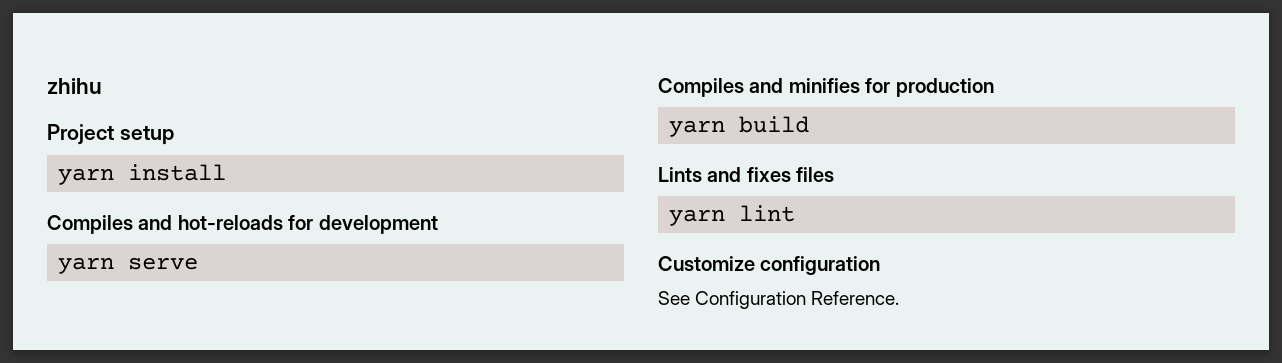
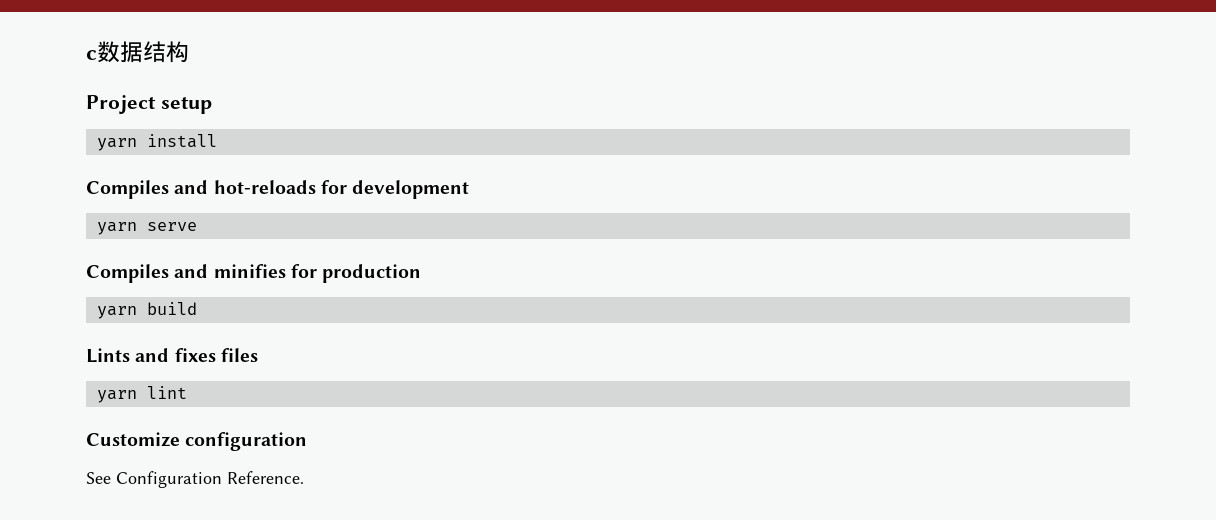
[47,78,102,94] zhihu -> [86,41,189,63] c数据结构

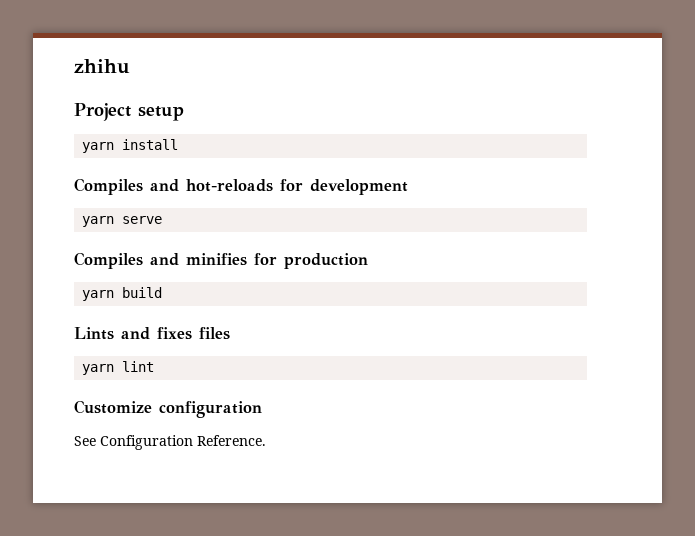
[86,41,189,63] c数据结构 -> [74,59,130,74] zhihu

